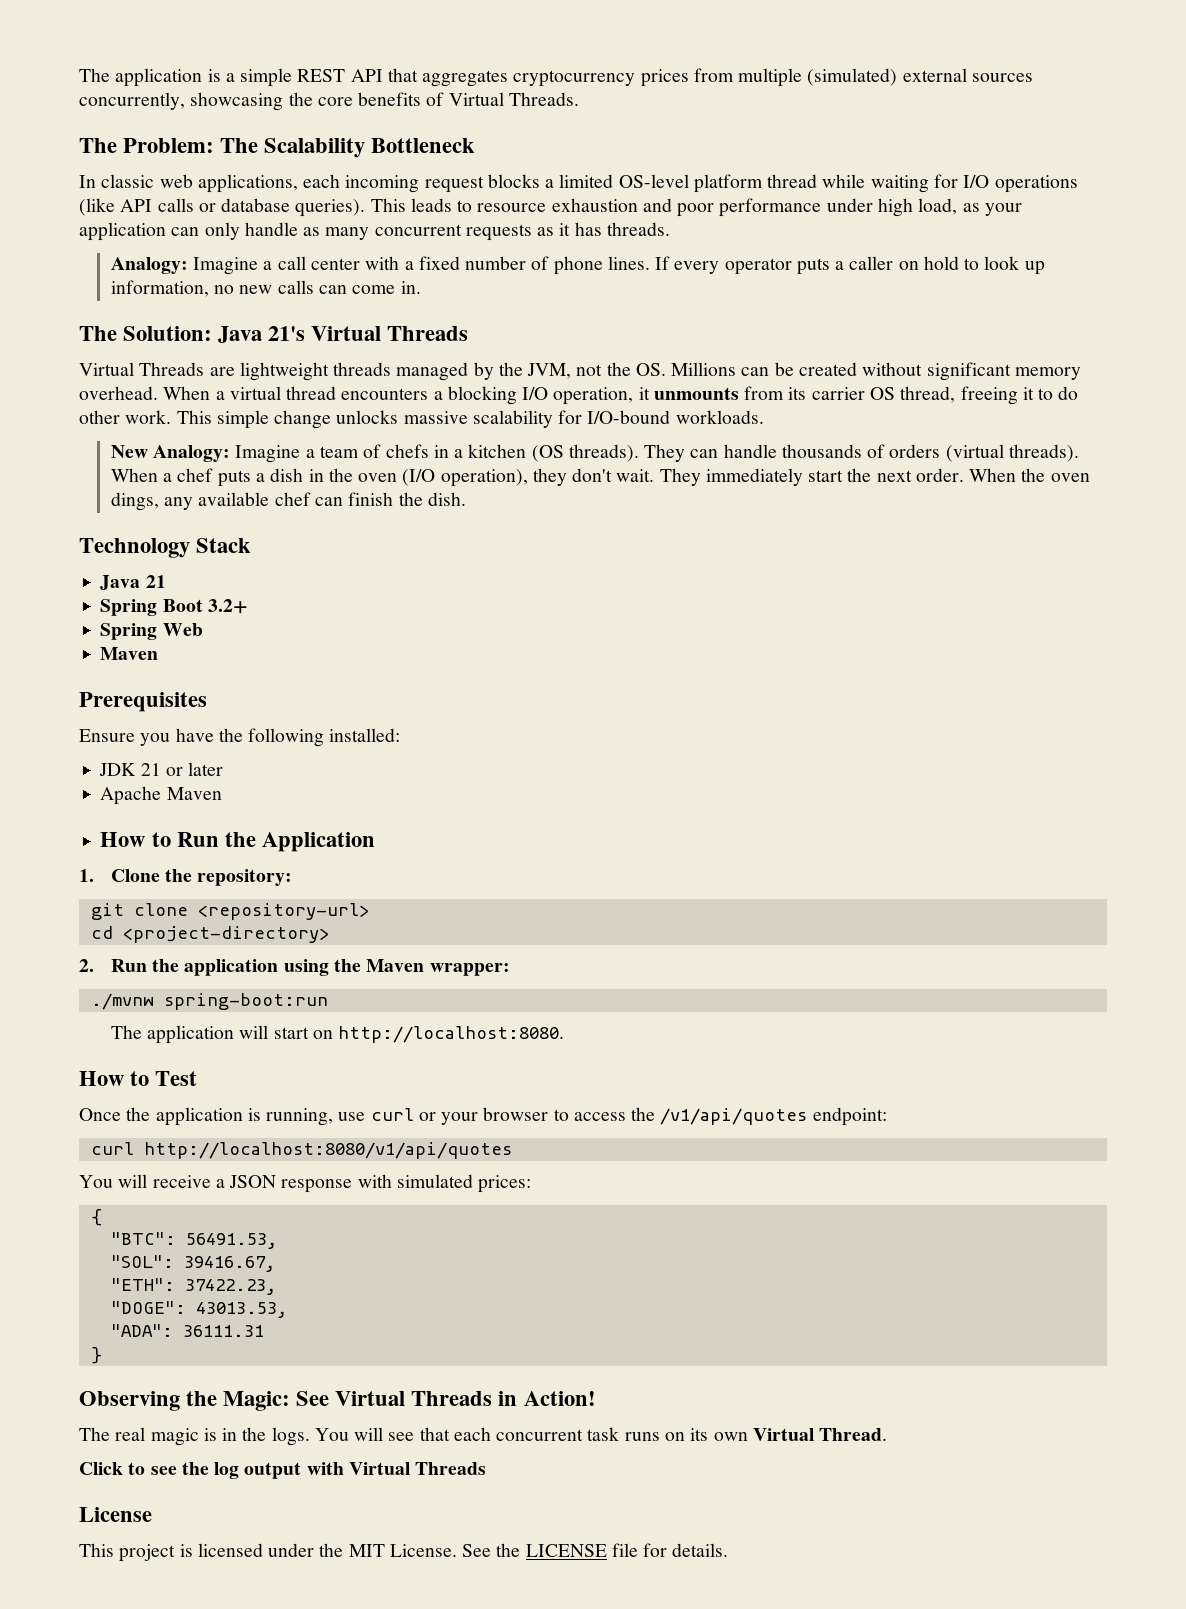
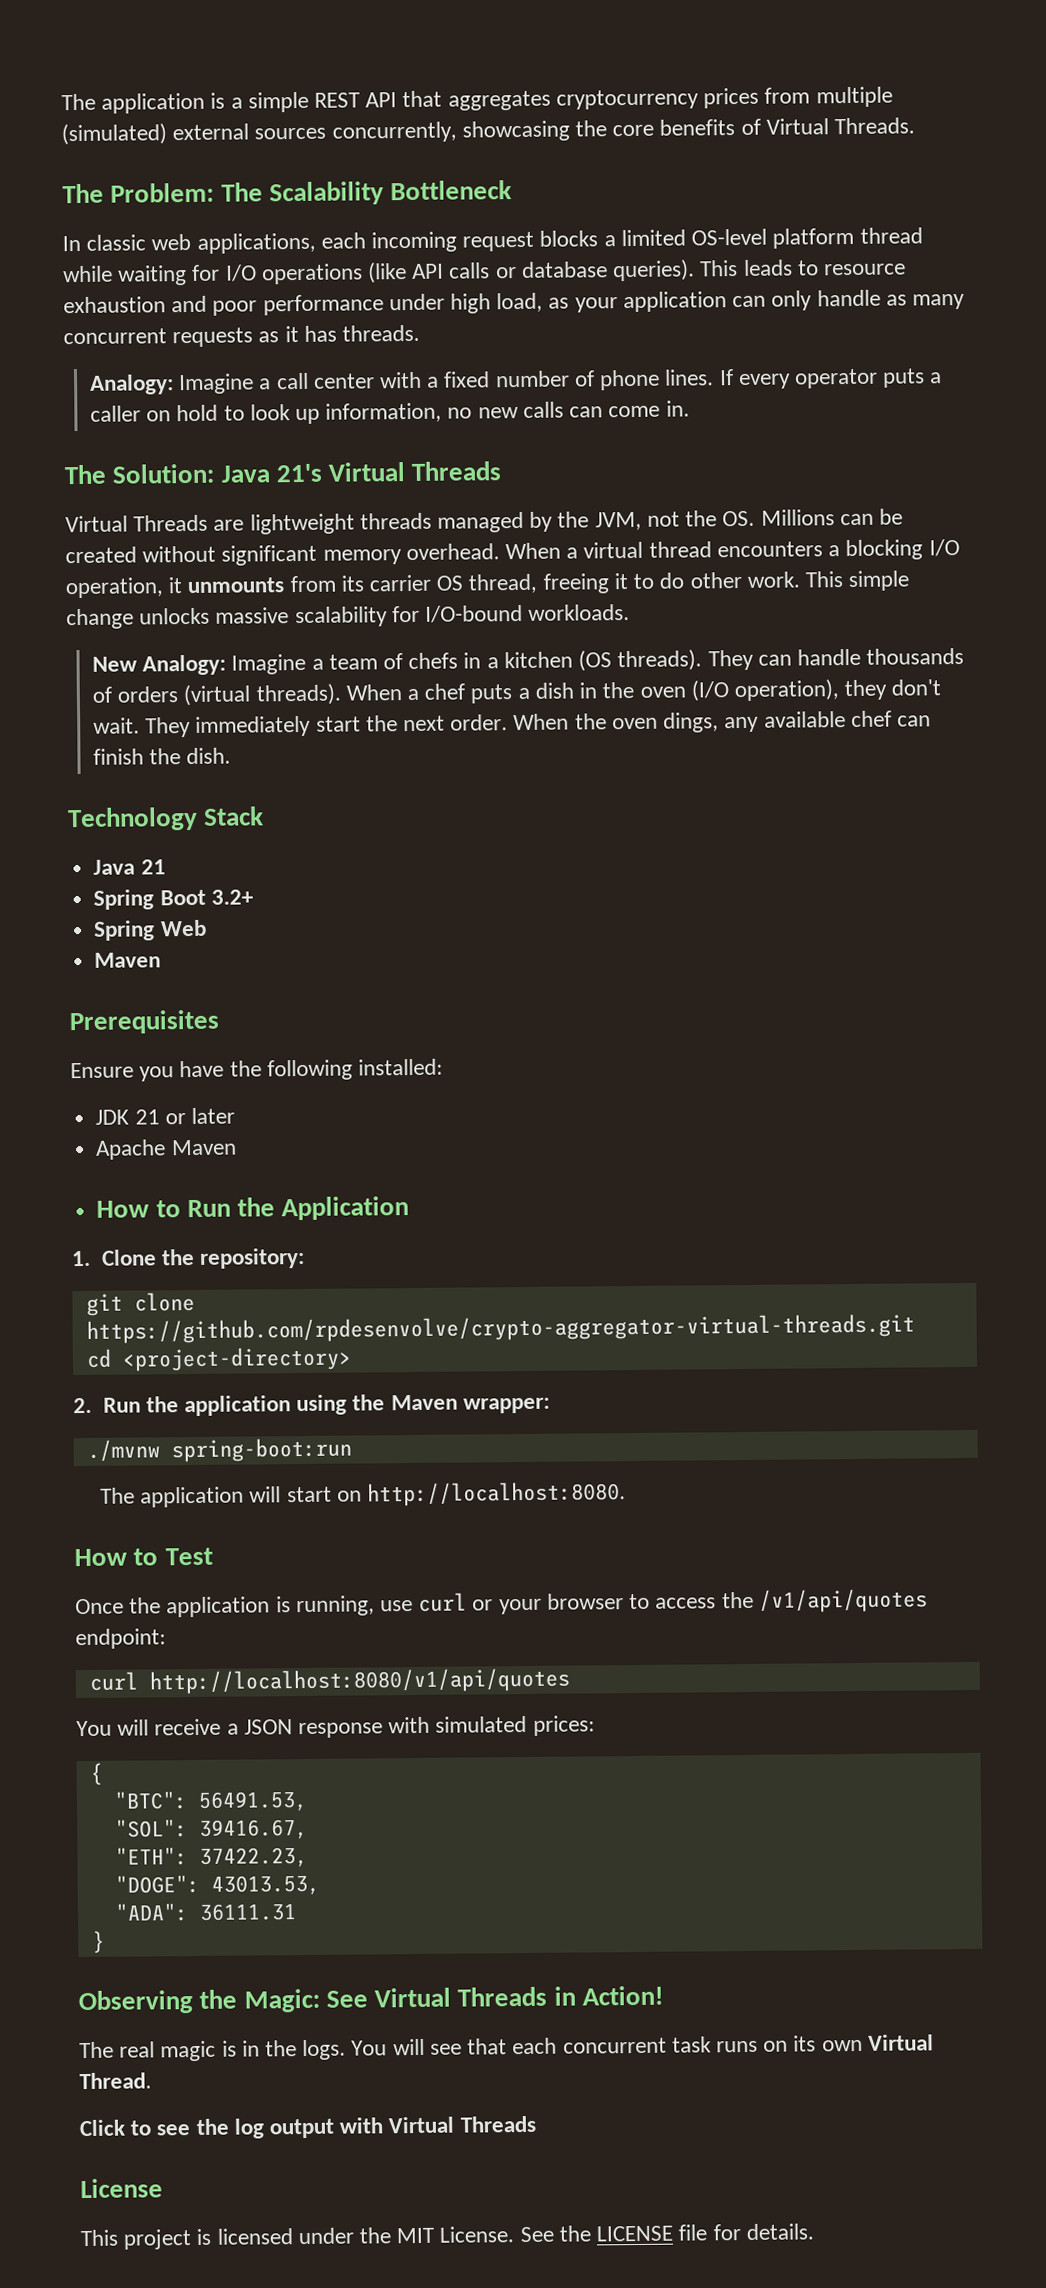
[197,903,369,920] <repository-url> -> [85,1313,915,1344] https://github.com/rpdesenvolve/crypto-aggregator-virtual-threads.git

